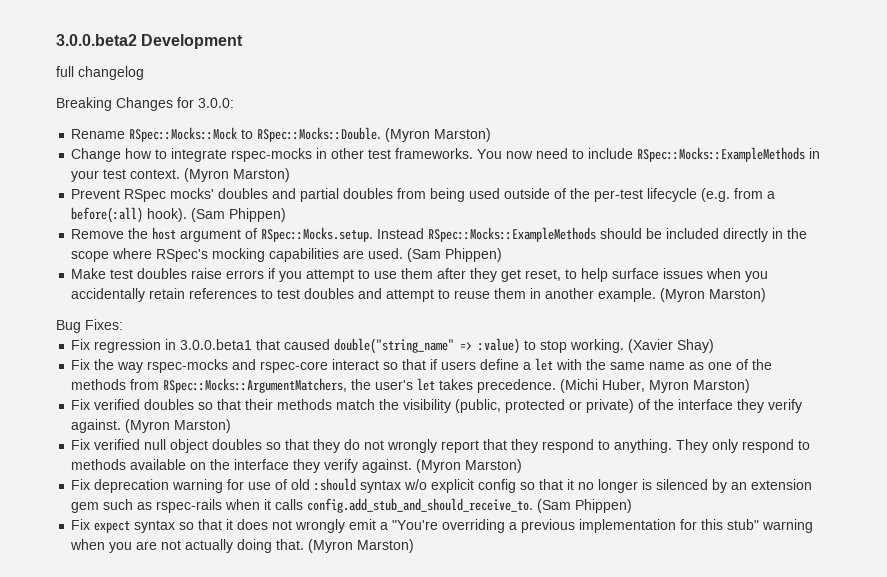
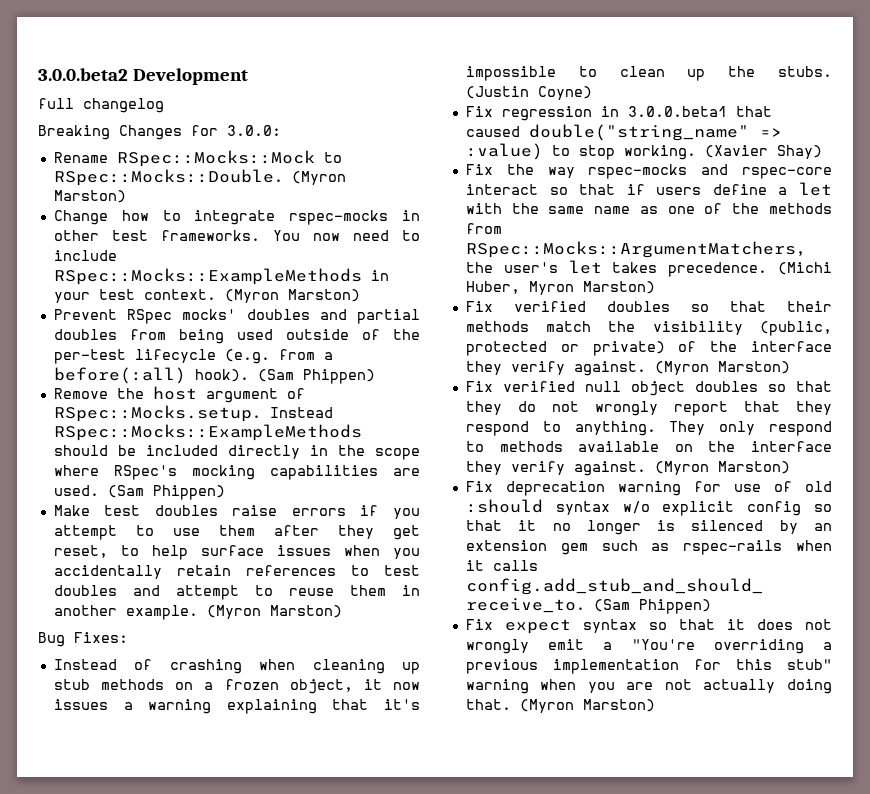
(123, 324) none -> [53,659,421,674] [53,679,420,694] [53,699,421,714] [465,66,832,81] [465,86,592,100] // Instead of crashing when cleaning up stub methods on a frozen object, it now issues a warning explaining that it's impossible to clean up the stubs. (Justin Coyne)

